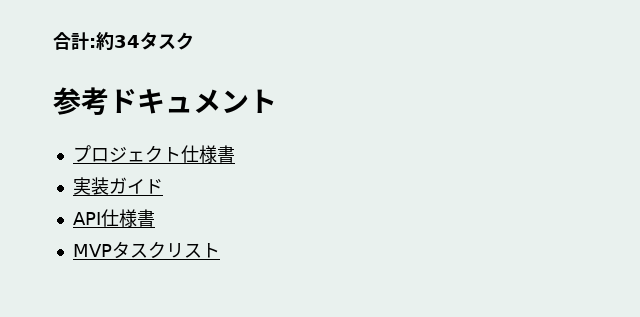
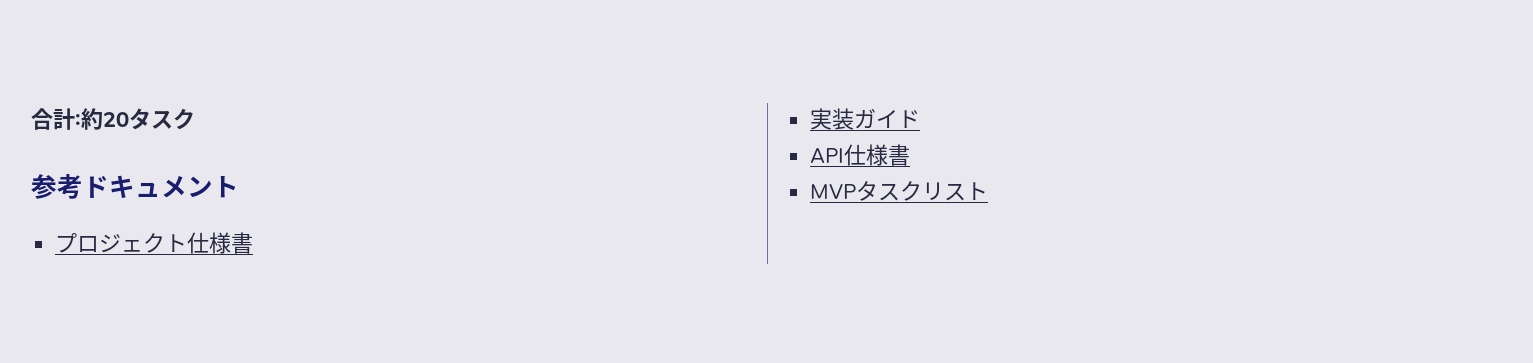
[114,35,140,48] 34 -> [103,112,129,127] 20

